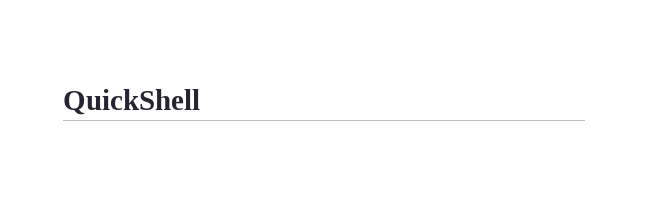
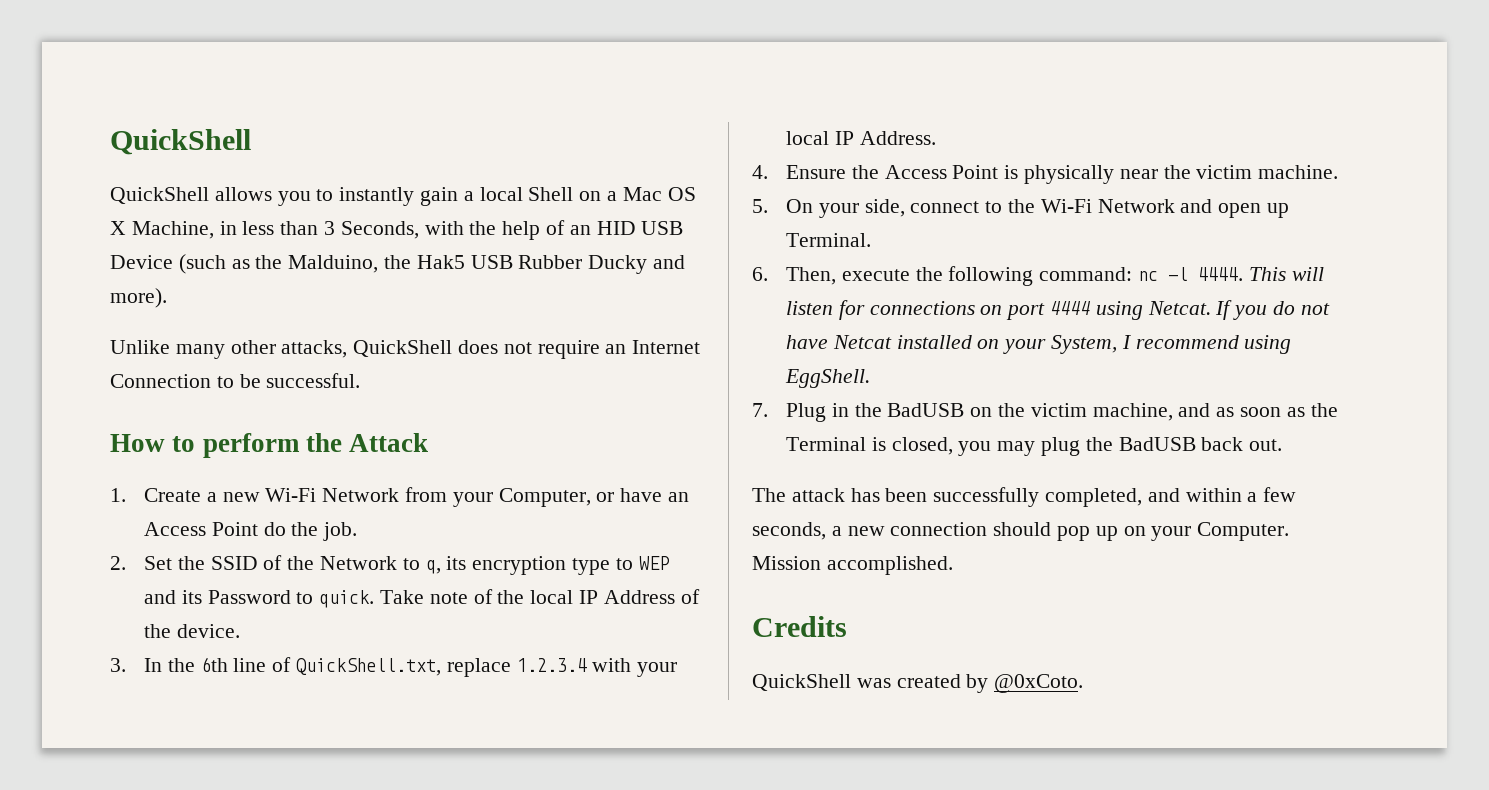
[63,89,200,115] QuickShell -> [110,129,251,155] [110,187,696,206] [110,220,684,240] [110,254,686,274] [110,288,167,308] [110,340,701,359] [110,373,361,388] [110,433,429,458] [110,487,690,507] [144,522,358,541] [110,555,670,575] [144,589,700,608] [144,624,240,638] [110,657,678,677] [786,131,936,145] [752,165,1339,184] [752,199,1290,218] [786,233,872,247] [752,266,1324,286] [786,300,1330,320] [786,335,1292,354] [785,369,871,388] [752,403,1338,422] [786,437,1283,456] [752,487,1297,507] [752,522,1290,541] [752,556,953,575] [752,616,847,637] [752,674,1084,693] QuickShell // QuickShell allows you to instantly gain a local Shell on a Mac OS X Machine, in less than 3 Seconds, with the help of an HID USB Device (such as the Malduino, the Hak5 USB Rubber Ducky and more). // Unlike many other attacks, QuickShell does not require an Internet Connection to be successful. // How to perform the Attack // 1. Create a new Wi-Fi Network from your Computer, or have an Access Point do the job. // 2. Set the SSID of the Network to q, its encryption type to WEP and its Password to quick. Take note of the local IP Address of the device. // 3. In the 6th line of QuickShell.txt, replace 1.2.3.4 with your local IP Address. // 4. Ensure the Access Point is physically near the victim machine. // 5. On your side, connect to the Wi-Fi Network and open up Terminal. // 6. Then, execute the following command: nc -l 4444. This will listen for connections on port 4444 using Netcat. If you do not have Netcat installed on your System, I recommend using EggShell. // 7. Plug in the BadUSB on the victim machine, and as soon as the Terminal is closed, you may plug the BadUSB back out. // The attack has been successfully completed, and within a few seconds, a new connection should pop up on your Computer. Mission accomplished. // Credits // QuickShell was created by @0xCoto.

